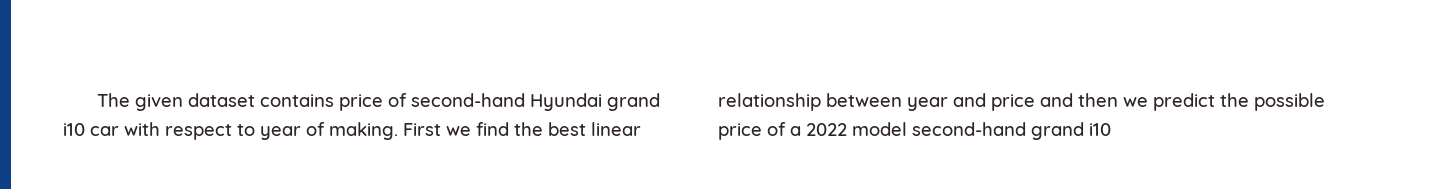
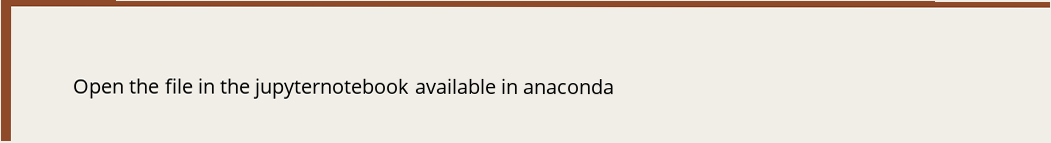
[97,93,661,111] [63,122,641,140] [718,93,1325,111] [718,122,1111,140] The given dataset contains price of second-hand Hyundai grand i10 car with respect to year of making. First we find the best linear relationship between year and price and then we predict the possible price of a 2022 model second-hand grand i10 -> [72,77,615,99] Open the file in the jupyternotebook available in anaconda

